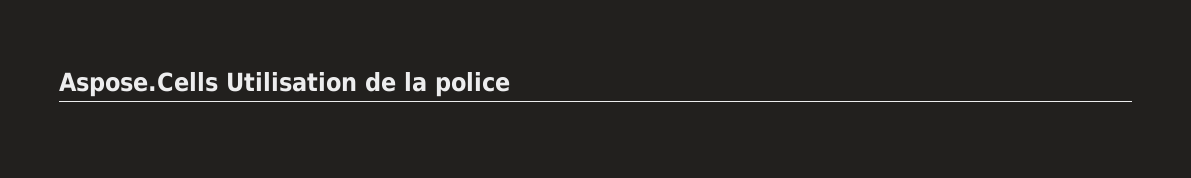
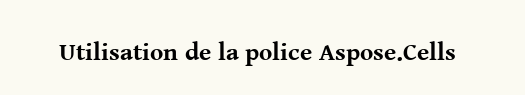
[59,72,218,97] Aspose.Cells -> (59, 50) none
(510, 84) none -> [319,41,456,66] Aspose.Cells

